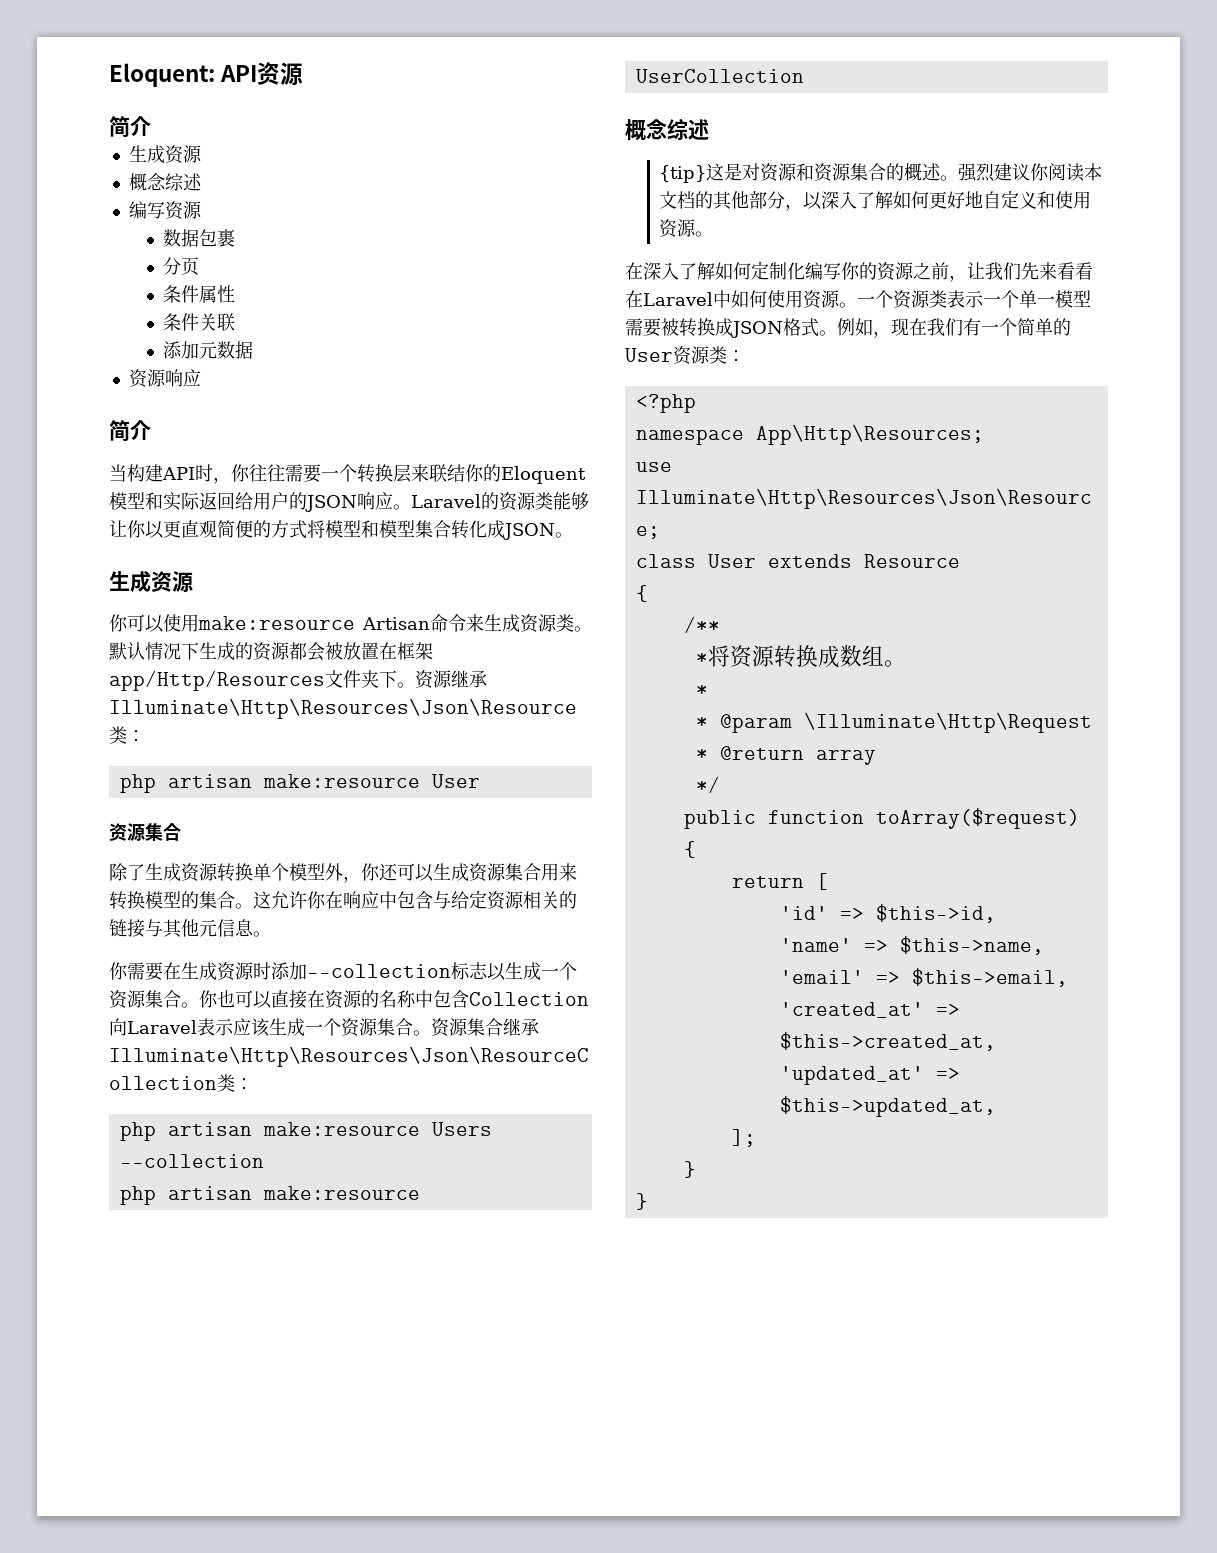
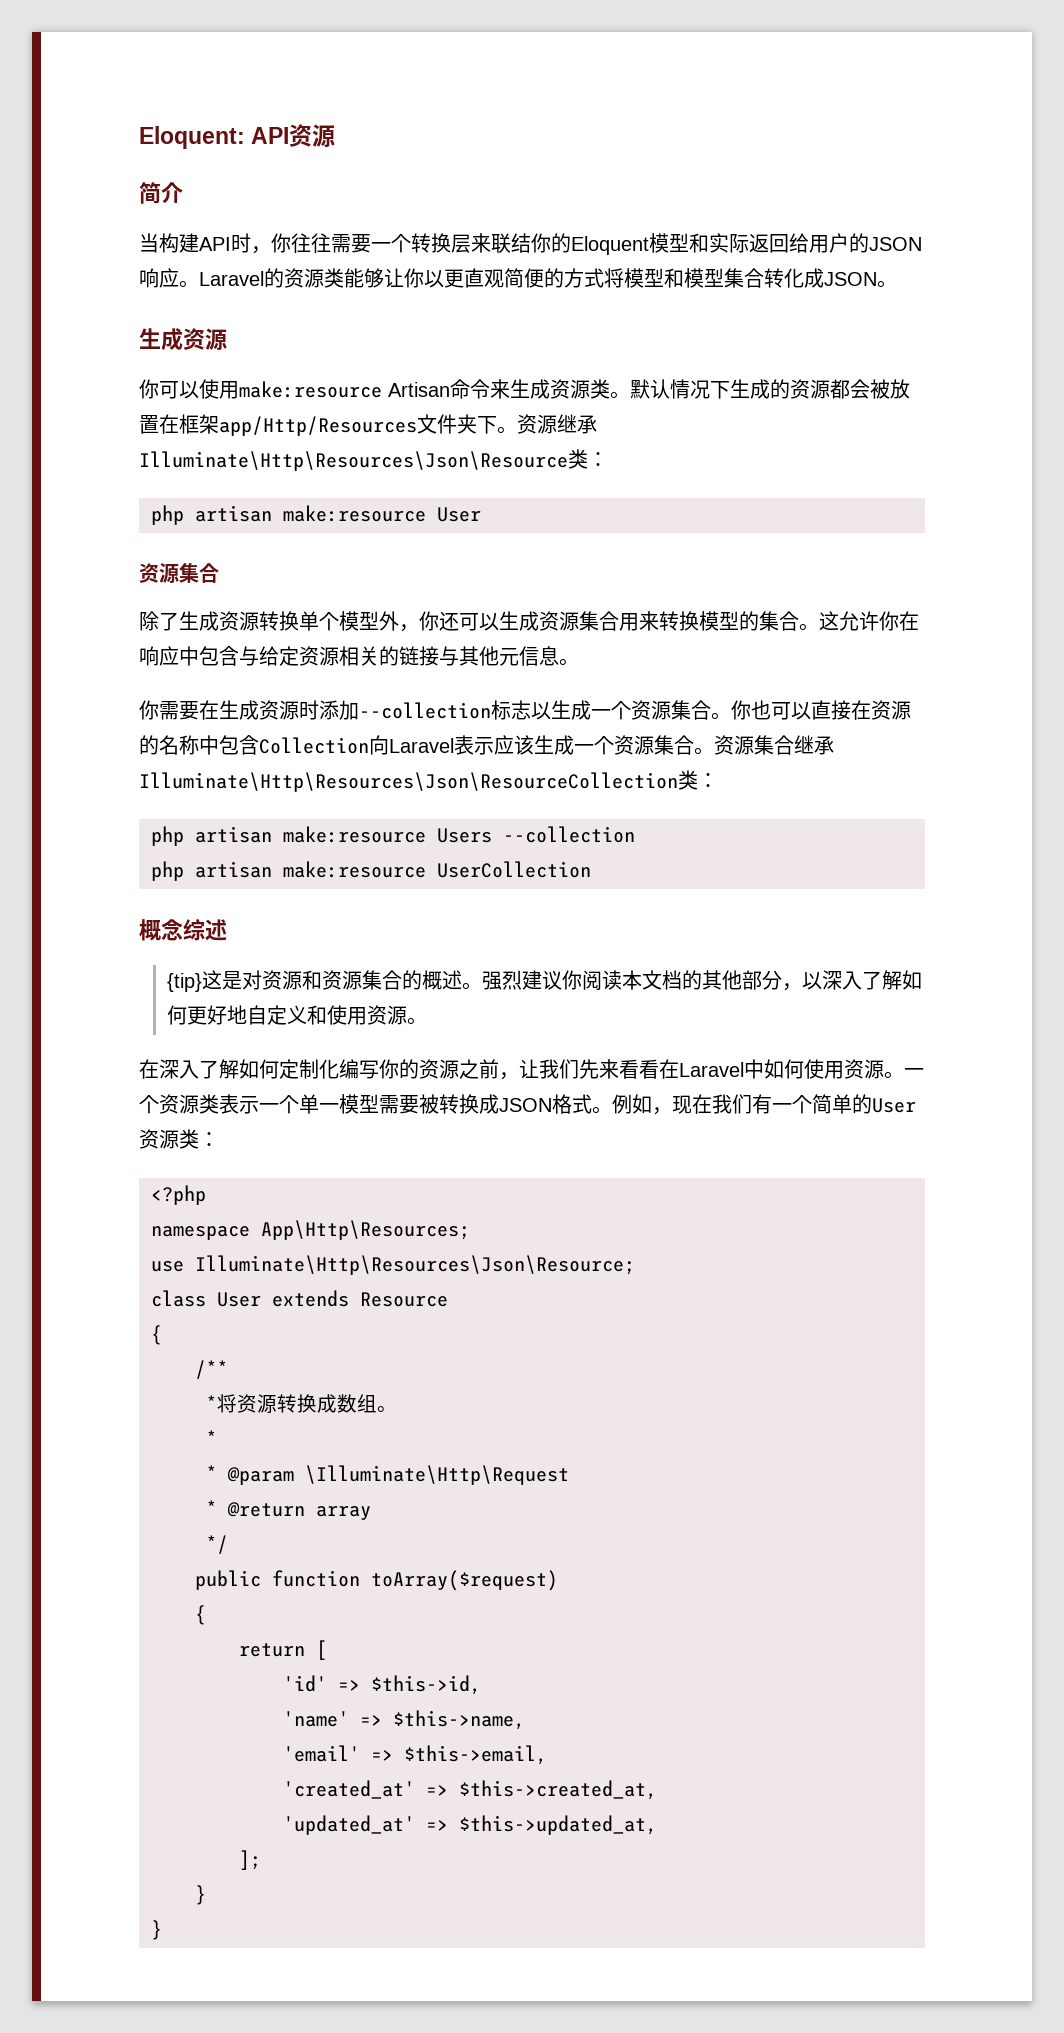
[128,145,202,164] [128,173,202,191] [128,201,202,220] [163,229,237,247] [163,257,200,276] [163,285,236,303] [163,313,236,331] [163,341,254,359] [128,369,201,388] [109,420,151,442] // 生成资源 // 概念综述 // 编写资源 // 数据包裹 // 分页 // 条件属性 // 条件关联 // 添加元数据 // 资源响应 // 简介 -> (183, 192) none

